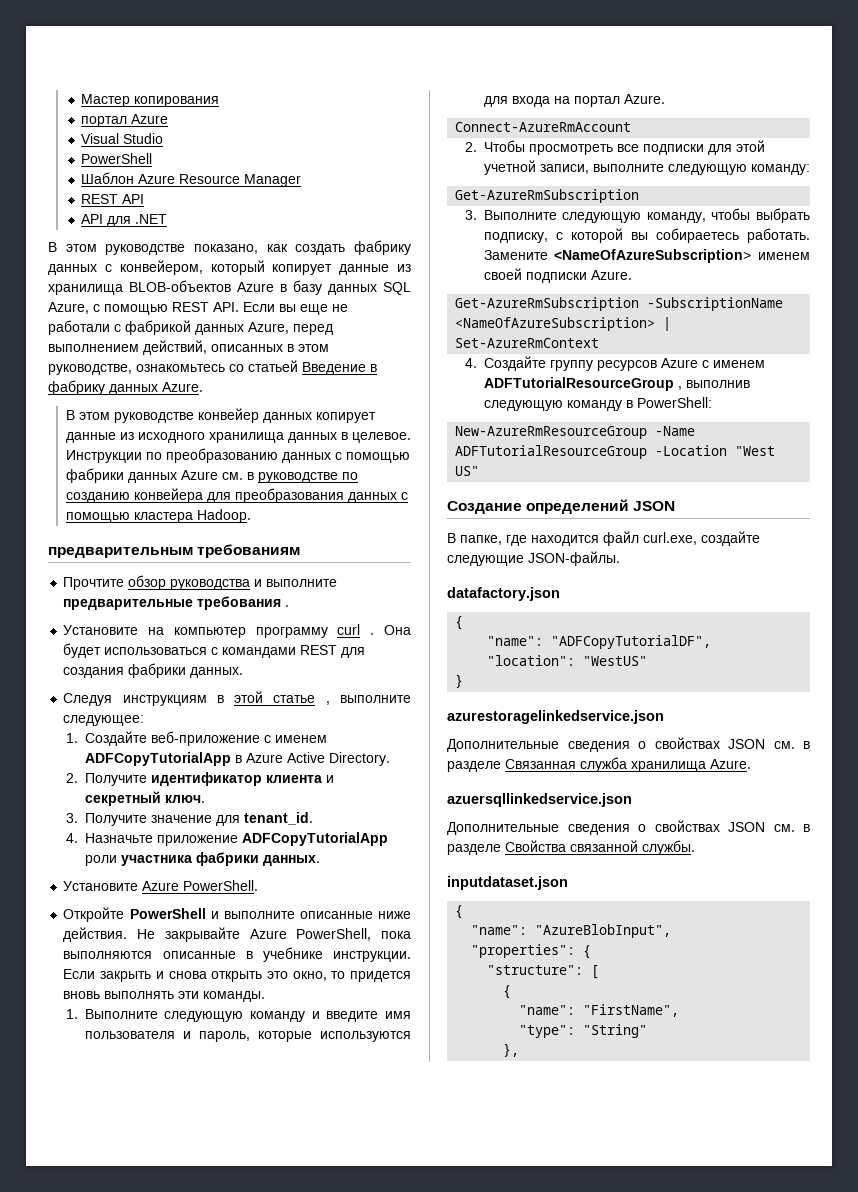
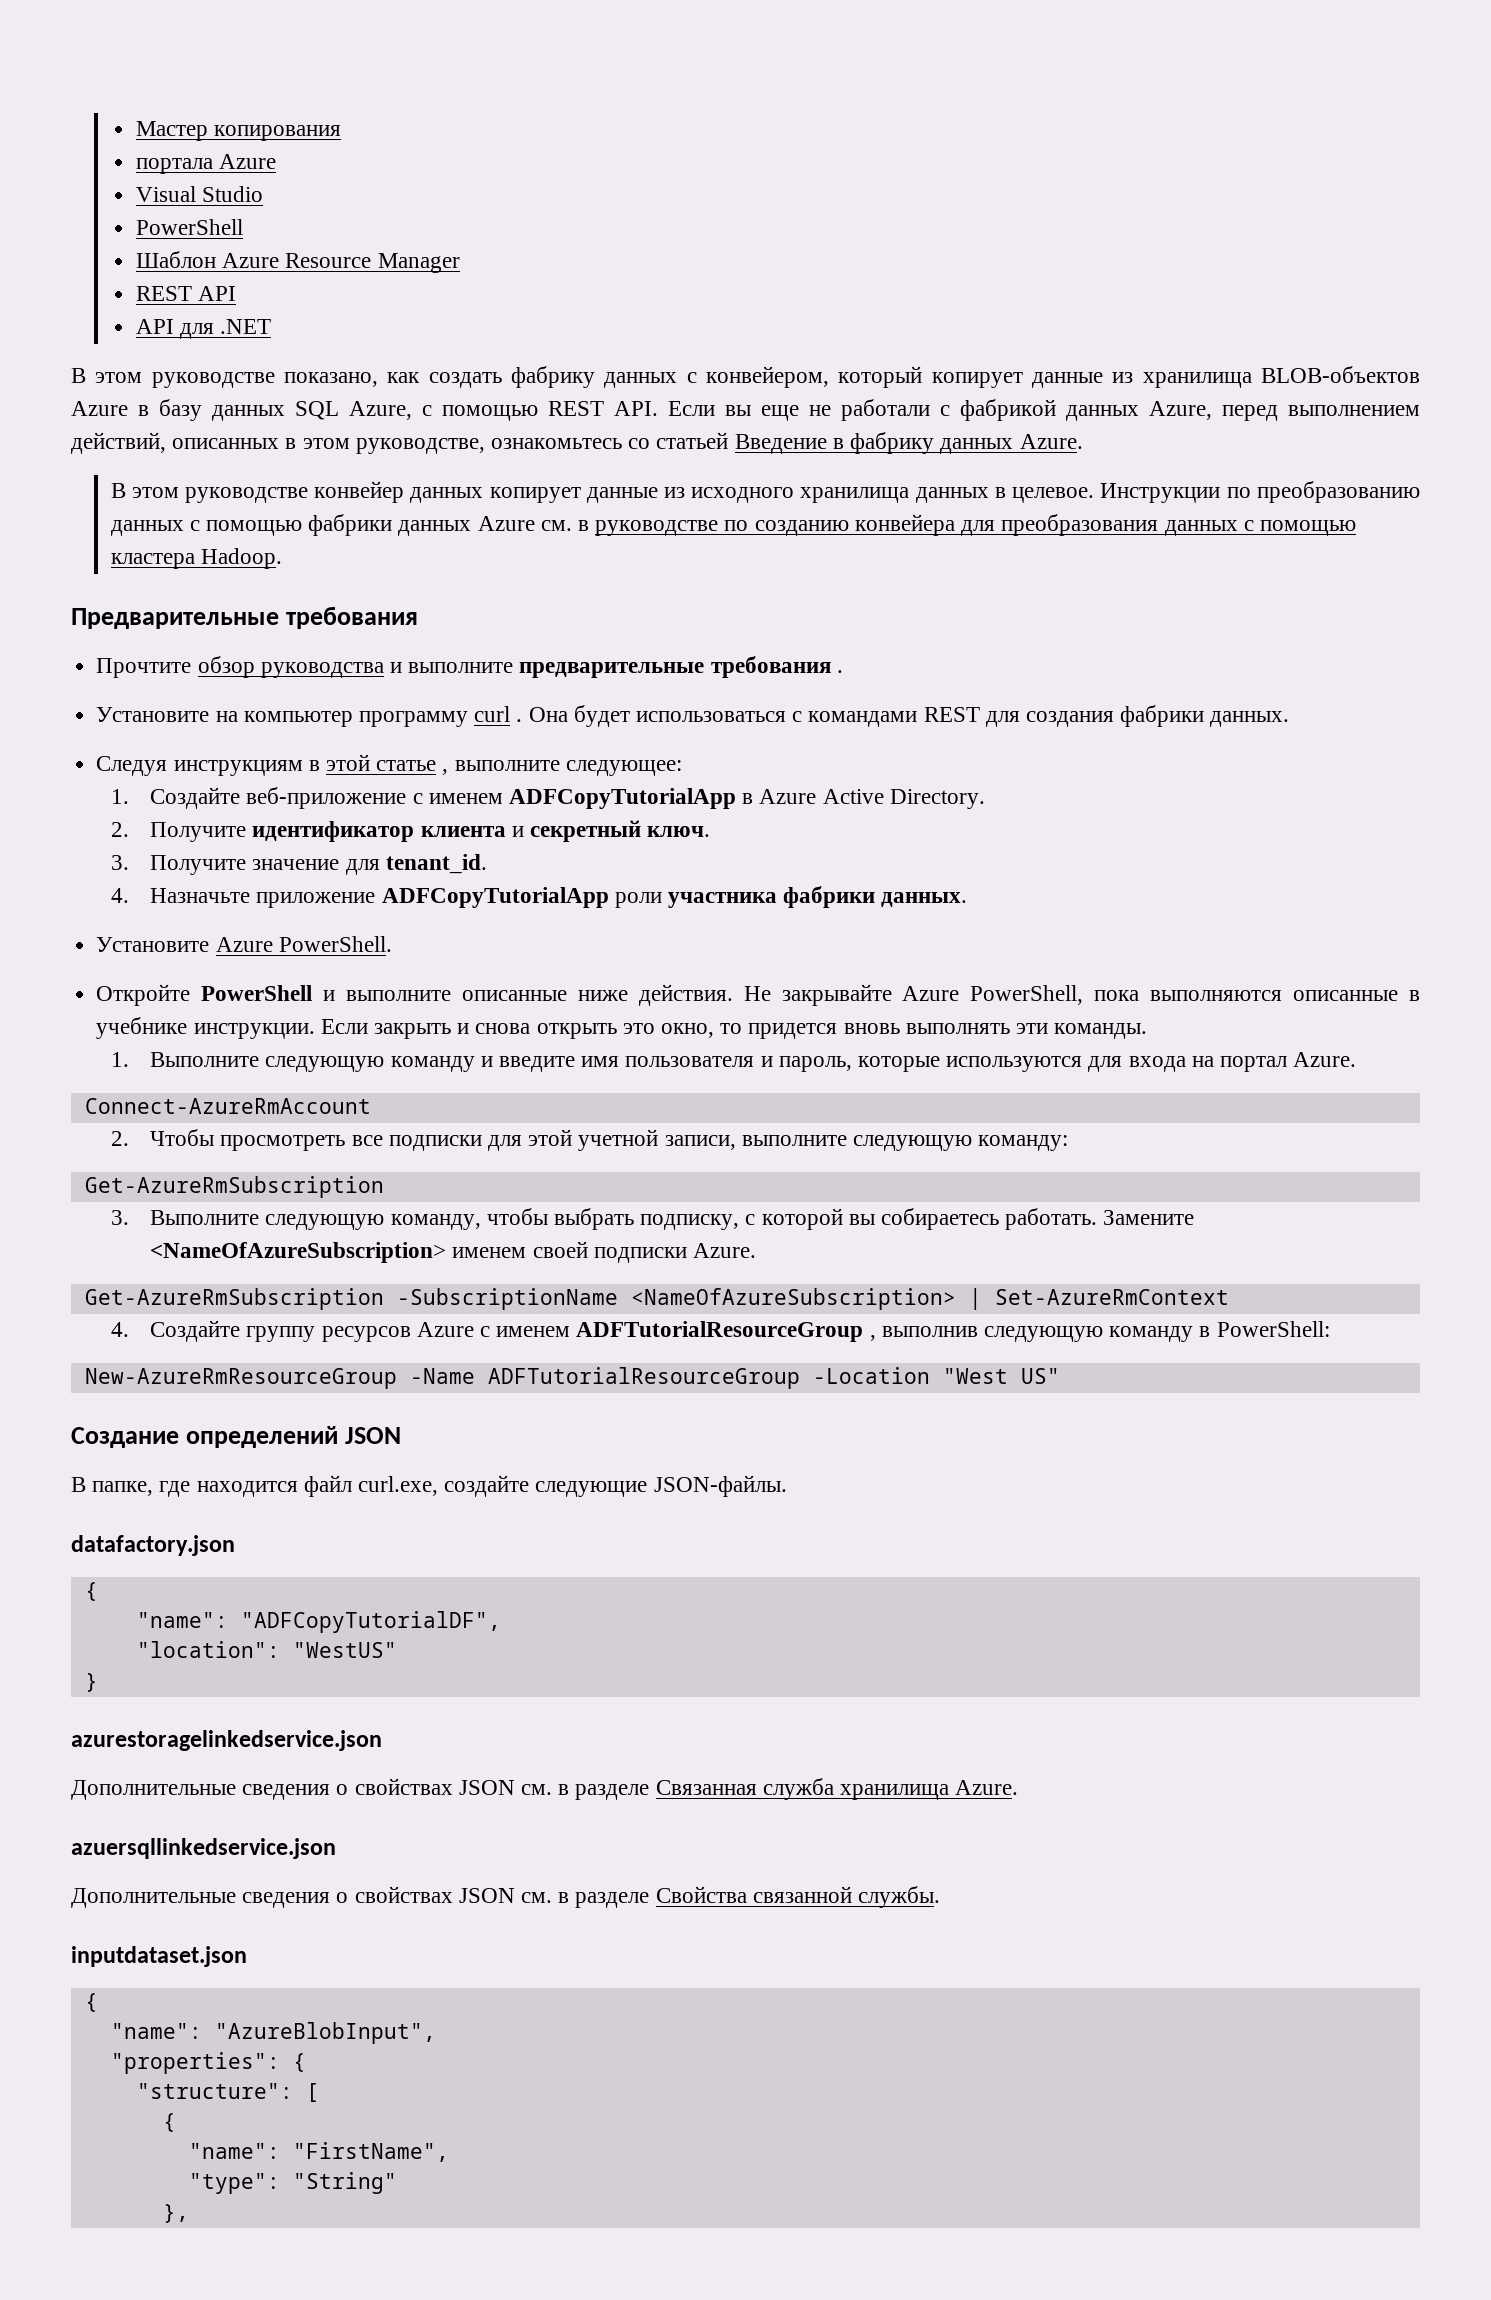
[81,116,128,127] портал -> [135,158,213,174] портала
[48,544,301,558] предварительным требованиям -> [71,606,418,629] Предварительные требования

